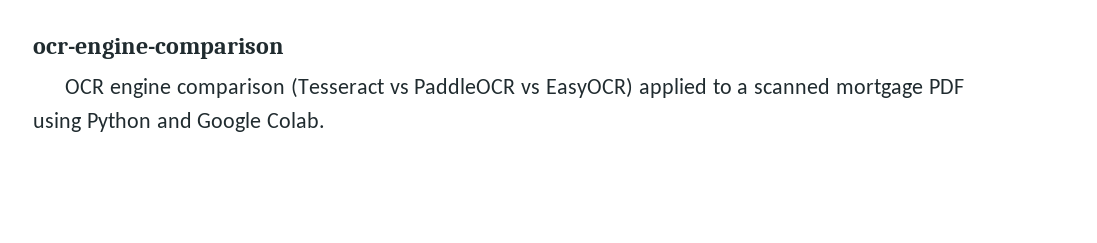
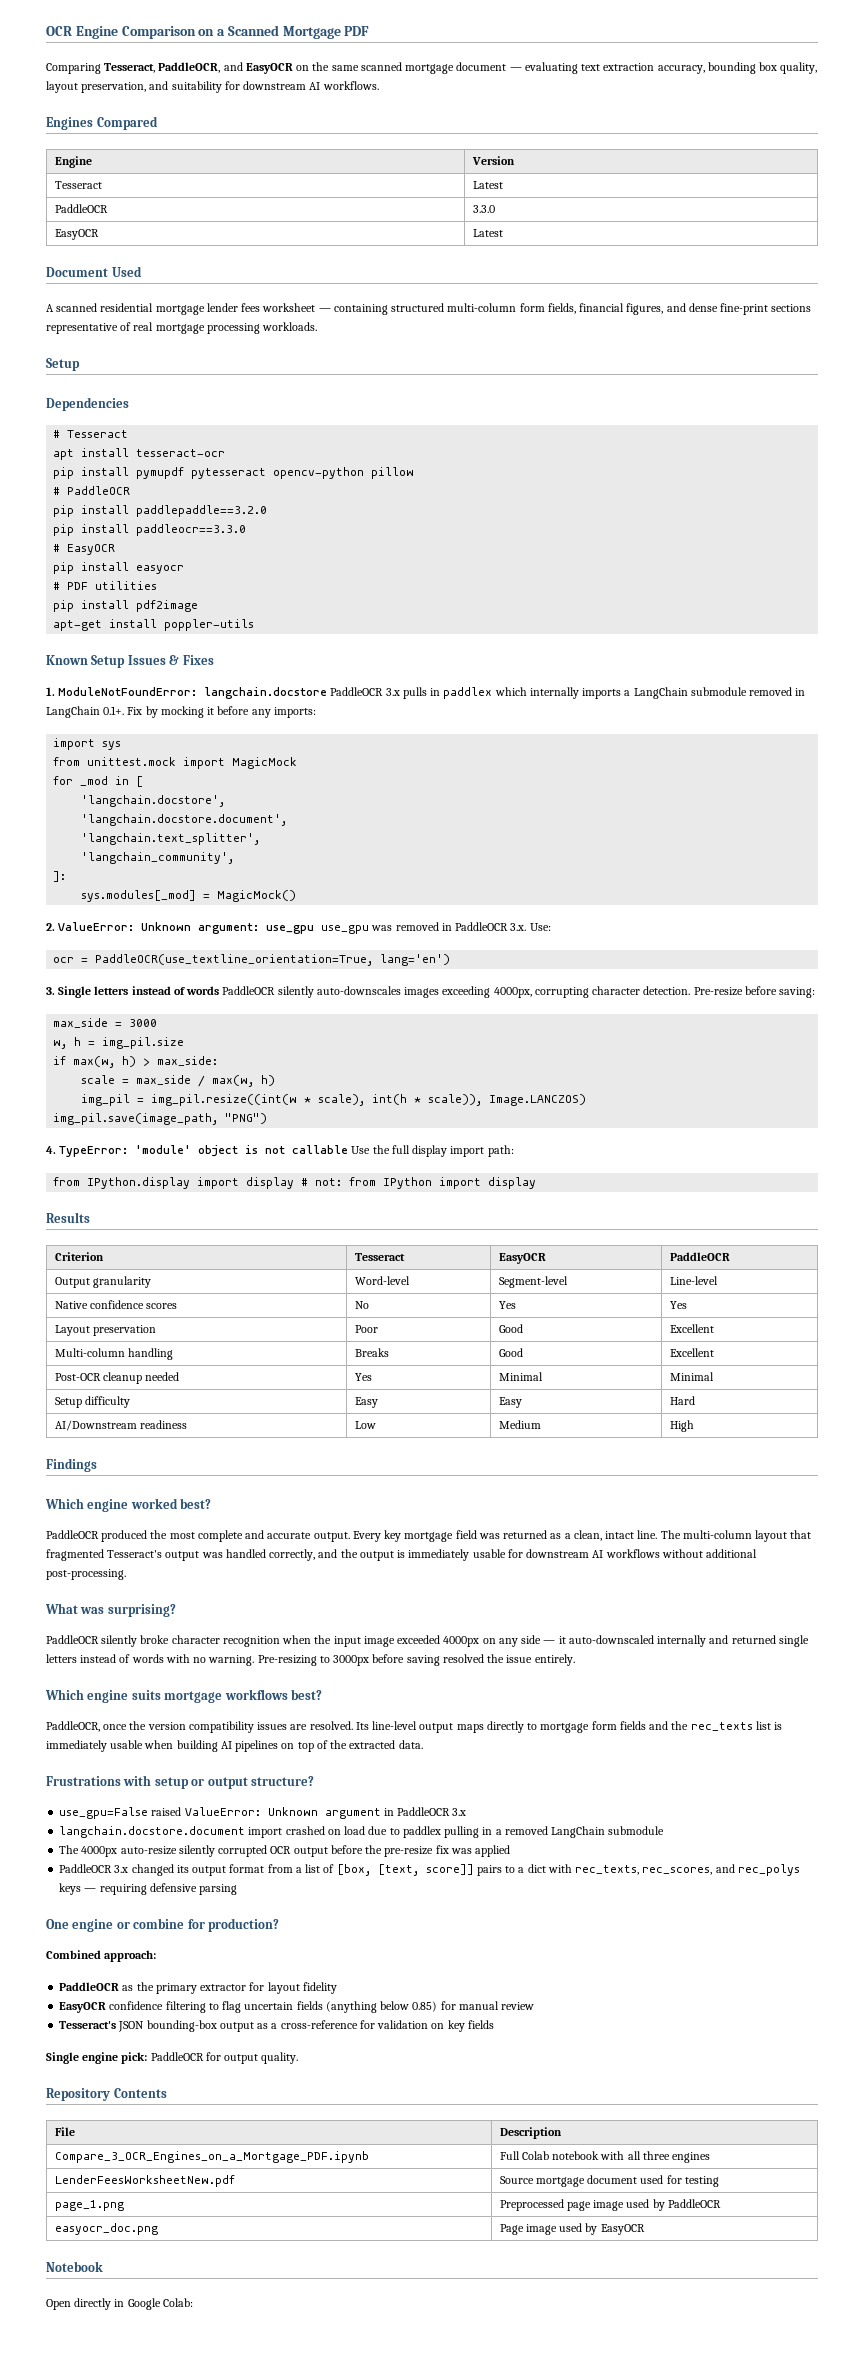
[33,38,284,59] [65,77,964,98] [33,112,326,132] ocr-engine-comparison // OCR engine comparison (Tesseract vs PaddleOCR vs EasyOCR) applied to a scanned mortgage PDF using Python and Google Colab. -> [46,25,370,39] [46,62,818,74] [46,81,379,93] [46,116,158,130] [54,156,92,168] [471,156,515,165] [54,181,102,189] [472,181,503,189] [54,204,108,213] [472,205,495,213] [54,229,99,240] [472,229,503,237] [46,266,142,277] [46,303,812,315] [46,322,318,334] [46,358,80,371] [46,397,129,411] [53,430,129,438] [53,448,226,460] [53,467,415,479] [53,486,131,495] [53,505,268,517] [53,524,247,536] [53,544,116,555] [53,562,185,574] [53,581,158,590] [53,600,199,612] [53,619,255,631] [46,655,214,668] [46,687,806,699] [46,706,316,718] [53,738,122,750] [53,757,298,769] [53,776,144,787] [81,795,226,807] [81,814,288,826] [81,833,261,845] [81,852,235,864] [53,871,67,882] [81,890,297,902] [46,922,551,934] [53,954,451,966] [46,986,816,998] [53,1018,158,1028] [53,1037,185,1049] [53,1056,219,1068] [81,1075,276,1087] [81,1094,587,1106] [53,1113,268,1125] [46,1145,514,1157] [53,1177,537,1189] [46,1212,90,1223] [54,1252,104,1261] [354,1253,405,1261] [498,1253,546,1264] [669,1252,730,1261] [54,1276,151,1288] [354,1276,410,1285] [498,1276,568,1288] [669,1276,718,1285] [54,1300,178,1309] [354,1301,369,1309] [498,1301,516,1309] [669,1301,687,1309] [54,1325,156,1336] [354,1325,378,1333] [498,1324,523,1333] [669,1324,714,1333] [54,1348,173,1360] [354,1348,389,1357] [498,1348,523,1357] [669,1348,714,1357] [54,1372,180,1384] [354,1373,372,1381] [498,1372,543,1381] [669,1372,714,1381] [54,1396,130,1408] [354,1397,378,1408] [498,1397,522,1408] [669,1396,695,1405] [54,1420,187,1431] [354,1421,376,1429] [498,1420,541,1429] [669,1420,694,1432] [46,1458,97,1472] [45,1498,212,1512] [46,1530,812,1542] [46,1549,758,1561] [46,1569,126,1580] [45,1603,176,1617] [46,1635,809,1647] [46,1654,575,1666] [45,1689,322,1703] [46,1721,783,1733] [46,1740,423,1752] [46,1775,314,1789] [59,1807,467,1819] [59,1826,665,1838] [59,1845,511,1857] [59,1864,800,1876] [59,1883,238,1895] [46,1918,279,1932] [46,1950,157,1962] [59,1982,337,1994] [59,2001,535,2013] [59,2020,494,2032] [46,2052,299,2064] [46,2088,167,2101] [54,2127,75,2136] [499,2127,562,2139] [54,2151,369,2163] [499,2151,711,2163] [54,2175,235,2187] [499,2175,719,2187] [54,2200,124,2211] [499,2199,721,2211] [54,2223,158,2235] [499,2223,645,2235] [46,2261,103,2272] [46,2298,193,2310] OCR Engine Comparison on a Scanned Mortgage PDF // Comparing Tesseract, PaddleOCR, and EasyOCR on the same scanned mortgage document — evaluating text extraction accuracy, bounding box quality, layout preservation, and suitability for downstream AI workflows. // Engines Compared // Engine | Version // Tesseract | Latest // PaddleOCR | 3.3.0 // EasyOCR | Latest // Document Used // A scanned residential mortgage lender fees worksheet — containing structured multi-column form fields, financial figures, and dense fine-print sections representative of real mortgage processing workloads. // Setup // Dependencies // # Tesseract // apt install tesseract-ocr // pip install pymupdf pytesseract opencv-python pillow // # PaddleOCR // pip install paddlepaddle==3.2.0 // pip install paddleocr==3.3.0 // # EasyOCR // pip install easyocr // # PDF utilities // pip install pdf2image // apt-get install poppler-utils // Known Setup Issues & Fixes // 1. ModuleNotFoundError: langchain.docstore PaddleOCR 3.x pulls in paddlex which internally imports a LangChain submodule removed in LangChain 0.1+. Fix by mocking it before any imports: // import sys // from unittest.mock import MagicMock // for _mod in [ // 'langchain.docstore', // 'langchain.docstore.document', // 'langchain.text_splitter', // 'langchain_community', // ]: // sys.modules[_mod] = MagicMock() // 2. ValueError: Unknown argument: use_gpu use_gpu was removed in PaddleOCR 3.x. Use: // ocr = PaddleOCR(use_textline_orientation=True, lang='en') // 3. Single letters instead of words PaddleOCR silently auto-downscales images exceeding 4000px, corrupting character detection. Pre-resize before saving: // max_side = 3000 // w, h = img_pil.size // if max(w, h) > max_side: // scale = max_side / max(w, h) // img_pil = img_pil.resize((int(w * scale), int(h * scale)), Image.LANCZOS) // img_pil.save(image_path, "PNG") // 4. TypeError: 'module' object is not callable Use the full display import path: // from IPython.display import display # not: from IPython import display // Results // Criterion | Tesseract | EasyOCR | PaddleOCR // Output granularity | Word-level | Segment-level | Line-level // Native confidence scores | No | Yes | Yes // Layout preservation | Poor | Good | Excellent // Multi-column handling | Breaks | Good | Excellent // Post-OCR cleanup needed | Yes | Minimal | Minimal // Setup difficulty | Easy | Easy | Hard // AI/Downstream readiness | Low | Medium | High // Findings // Which engine worked best? // PaddleOCR produced the most complete and accurate output. Every key mortgage field was returned as a clean, intact line. The multi-column layout that fragmented Tesseract's output was handled correctly, and the output is immediately usable for downstream AI workflows without additional post-processing. // What was surprising? // PaddleOCR silently broke character recognition when the input image exceeded 4000px on any side — it auto-downscaled internally and returned single letters instead of words with no warning. Pre-resizing to 3000px before saving resolved the issue entirely. // Which engine suits mortgage workflows best? // PaddleOCR, once the version compatibility issues are resolved. Its line-level output maps directly to mortgage form fields and the rec_texts list is immediately usable when building AI pipelines on top of the extracted data. // Frustrations with setup or output structure? // use_gpu=False raised ValueError: Unknown argument in PaddleOCR 3.x // langchain.docstore.document import crashed on load due to paddlex pulling in a removed LangChain submodule // The 4000px auto-resize silently corrupted OCR output before the pre-resize fix was applied // PaddleOCR 3.x changed its output format from a list of [box, [text, score]] pairs to a dict with rec_texts, rec_scores, and rec_polys keys — requiring defensive parsing // One engine or combine for production? // Combined approach: // PaddleOCR as the primary extractor for layout fidelity // EasyOCR confidence filtering to flag uncertain fields (anything below 0.85) for manual review // Tesseract's JSON bounding-box output as a cross-reference for validation on key fields // Single engine pick: PaddleOCR for output quality. // Repository Contents // File | Description // Compare_3_OCR_Engines_on_a_Mortgage_PDF.ipynb | Full Colab notebook with all three engines // LenderFeesWorksheetNew.pdf | Source mortgage document used for testing // page_1.png | Preprocessed page image used by PaddleOCR // easyocr_doc.png | Page image used by EasyOCR // Notebook // Open directly in Google Colab:

